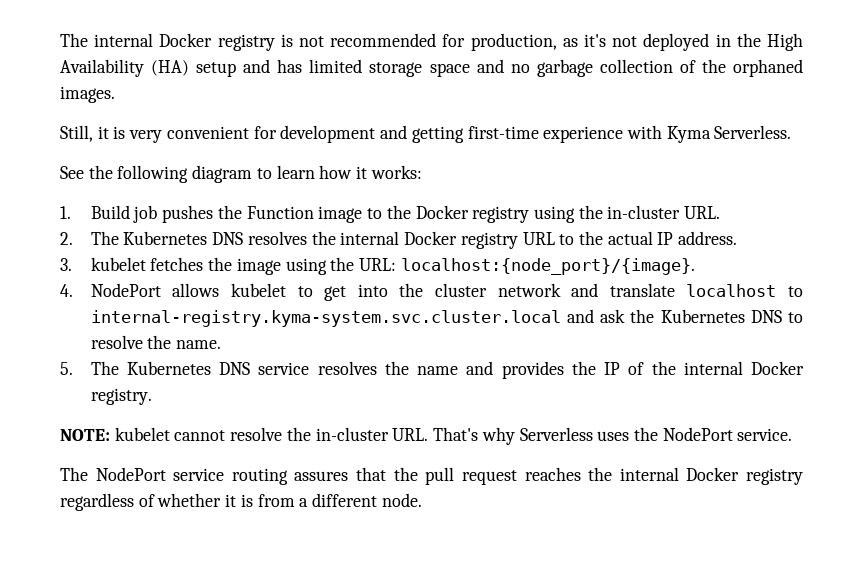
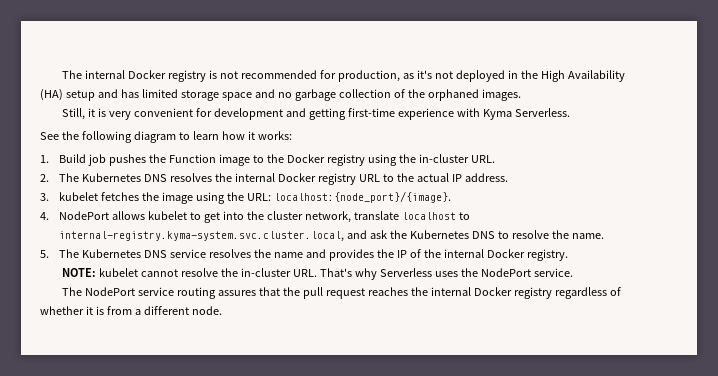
[497,283,599,297] network and -> [304,211,351,223] network,
[90,310,561,327] internal-registry.kyma-system.svc.cluster.local -> [59,231,345,242] internal-registry.kyma-system.svc.cluster.local,

